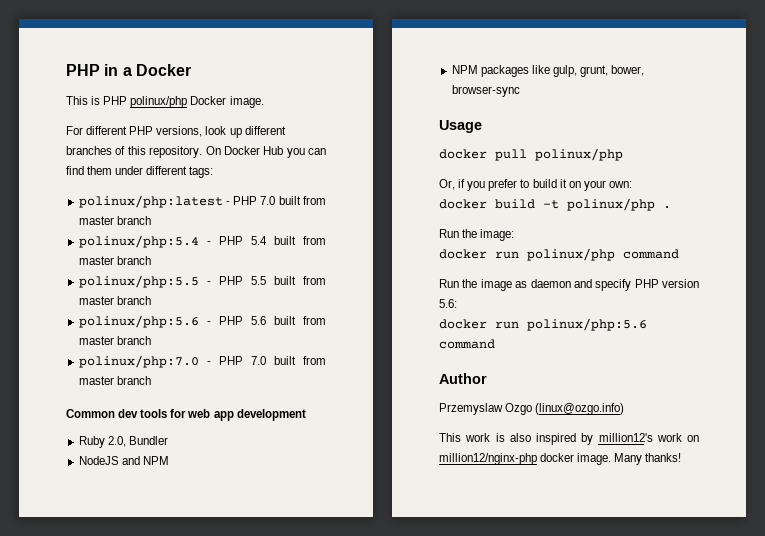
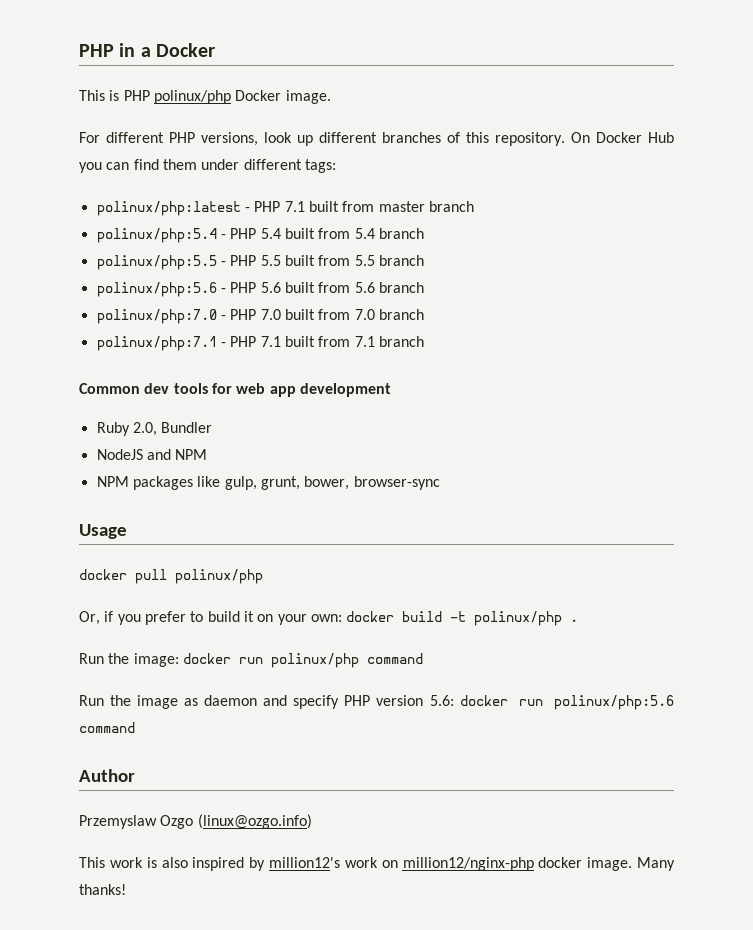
[260,196,276,205] 7.0 -> [284,201,305,212] 7.1
[78,256,114,265] master -> [354,228,375,239] 5.4
[78,296,114,305] master -> [354,255,375,266] 5.5
[78,336,114,345] master -> [354,282,375,293] 5.6
[78,376,114,385] master -> [354,309,424,320] [96,336,375,351] 7.0 branch // polinux/php:7.1 - PHP 7.1 built from 7.1
(632, 184) // -> (342, 618) none
(515, 235) // -> (179, 660) none
(457, 303) // -> (454, 700) none

